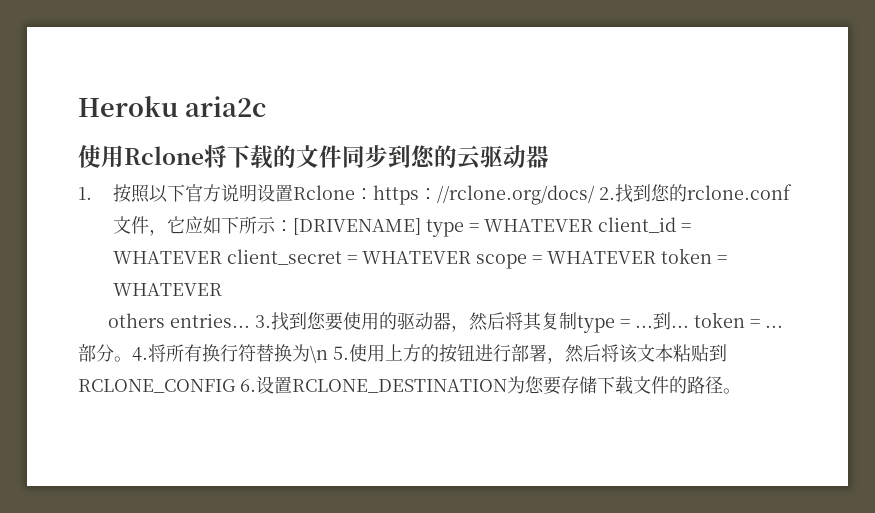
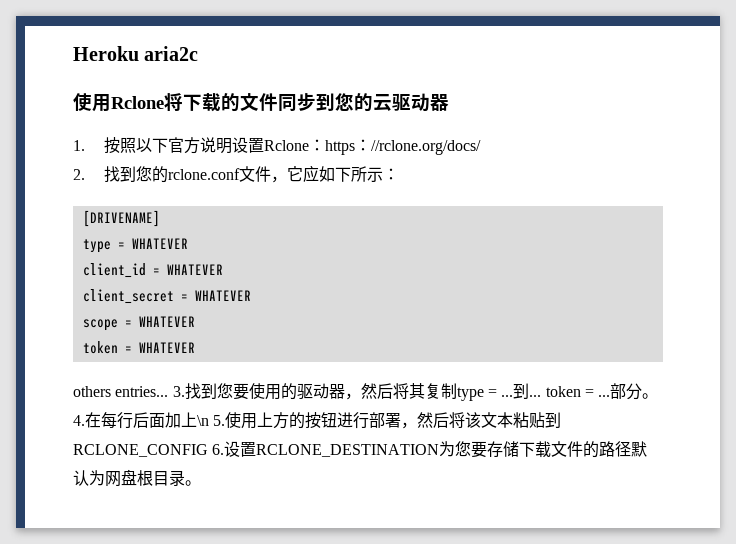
(595, 195) none -> (482, 147) //
(293, 226) none -> (400, 174) //
(421, 226) none -> (160, 218) //
(593, 225) none -> (188, 243) //
(222, 257) none -> (223, 269) //
(471, 257) none -> (251, 295) //
(656, 257) none -> (195, 321) //
[148,344,310,362] 将所有换行符替换为 -> [85,412,197,429] 在每行后面加上
(723, 385) none -> [631,441,648,457] [73,469,185,487] 默认为网盘根目录

